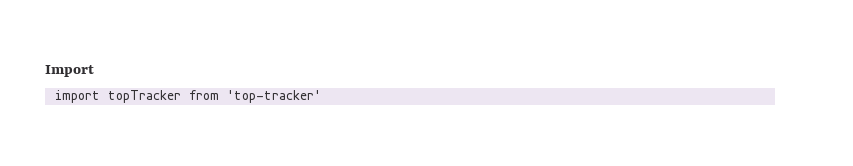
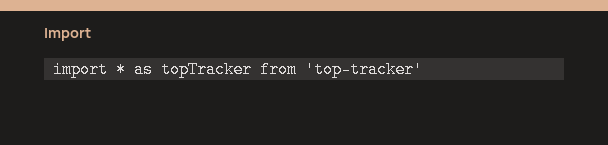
(100, 96) none -> [115,61,153,78] * as

